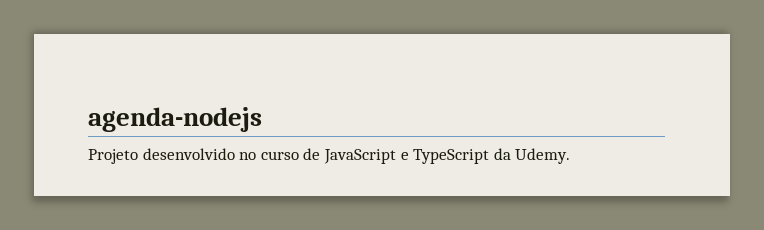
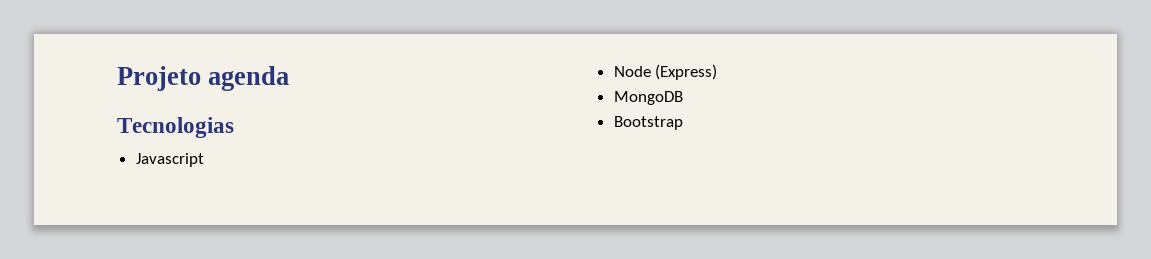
[88,107,262,132] [88,148,571,164] agenda-nodejs // Projeto desenvolvido no curso de JavaScript e TypeScript da Udemy. -> [117,66,290,91] [117,117,234,138] [135,153,204,167] [613,64,718,80] [613,91,683,105] [613,116,683,130] Projeto agenda // Tecnologias // Javascript // Node (Express) // MongoDB // Bootstrap

